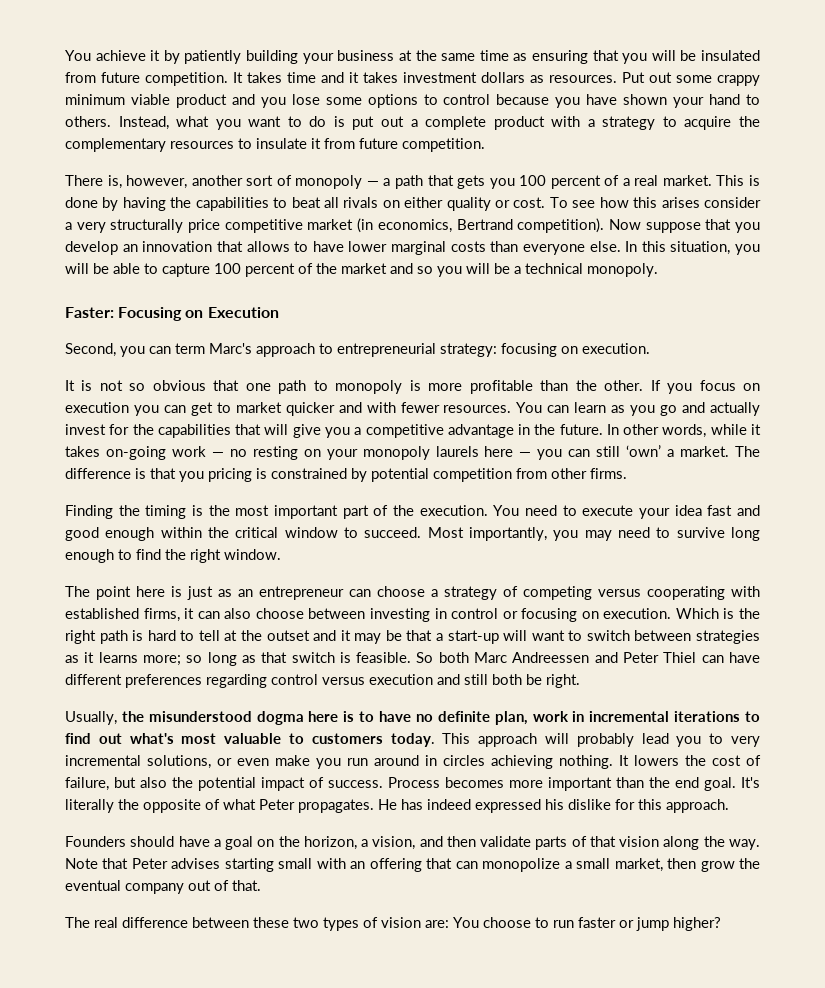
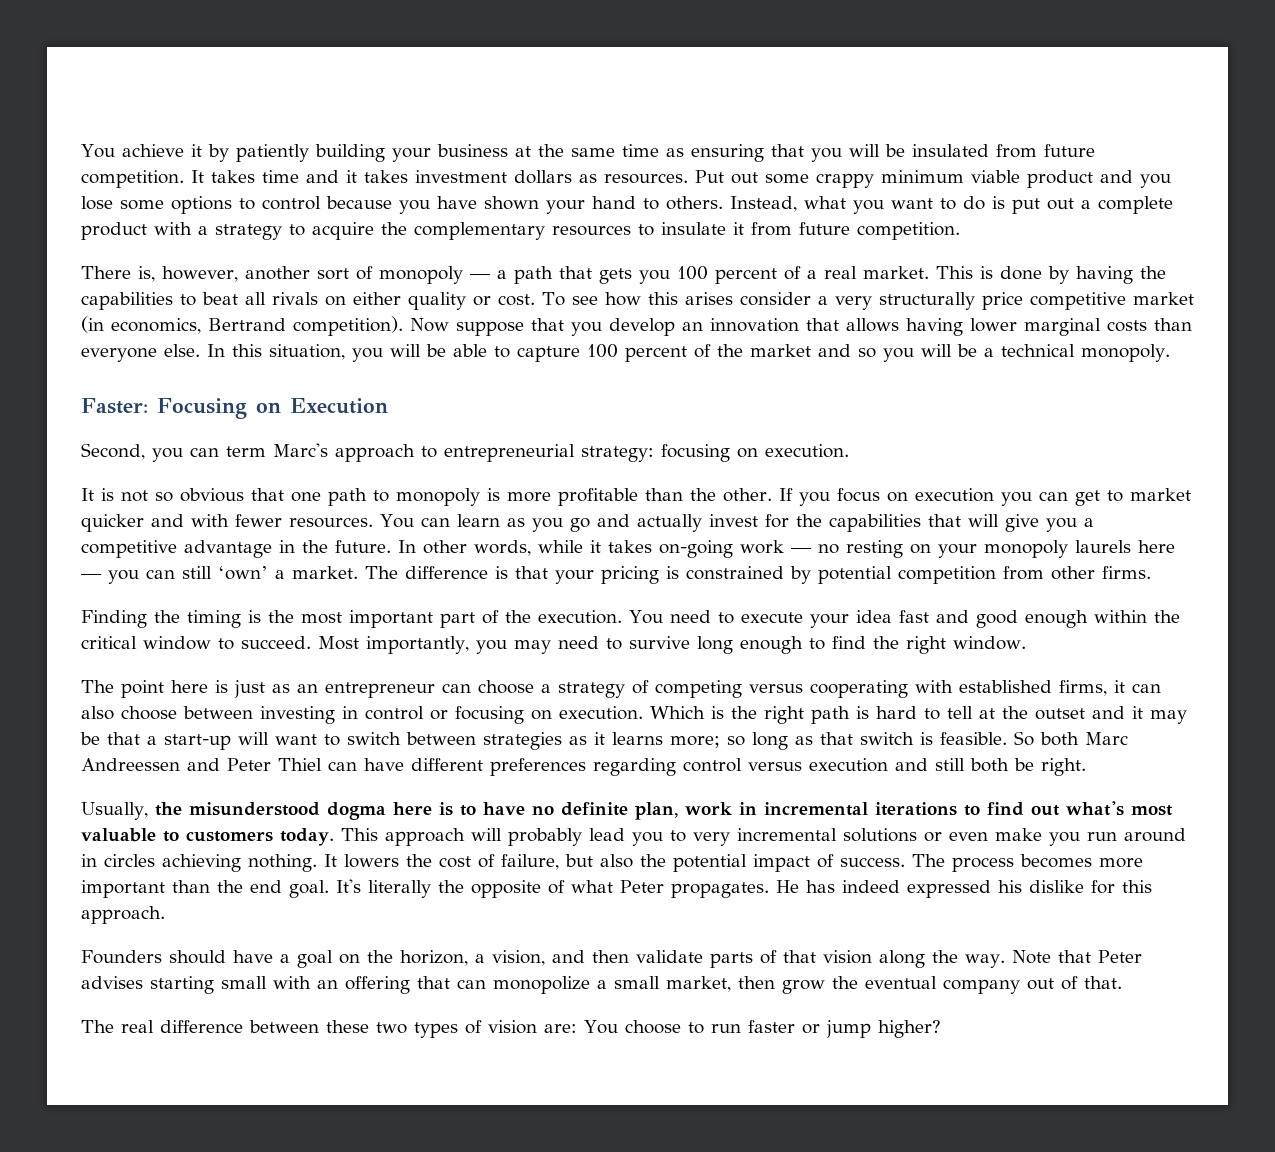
[294,241,344,252] to have -> [906,318,963,336] having
[179,471,204,482] you -> [555,570,594,584] your
[147,755,211,769] solutions, -> [843,828,917,842] solutions
[388,777,440,788] Process -> [912,854,1014,872] The process

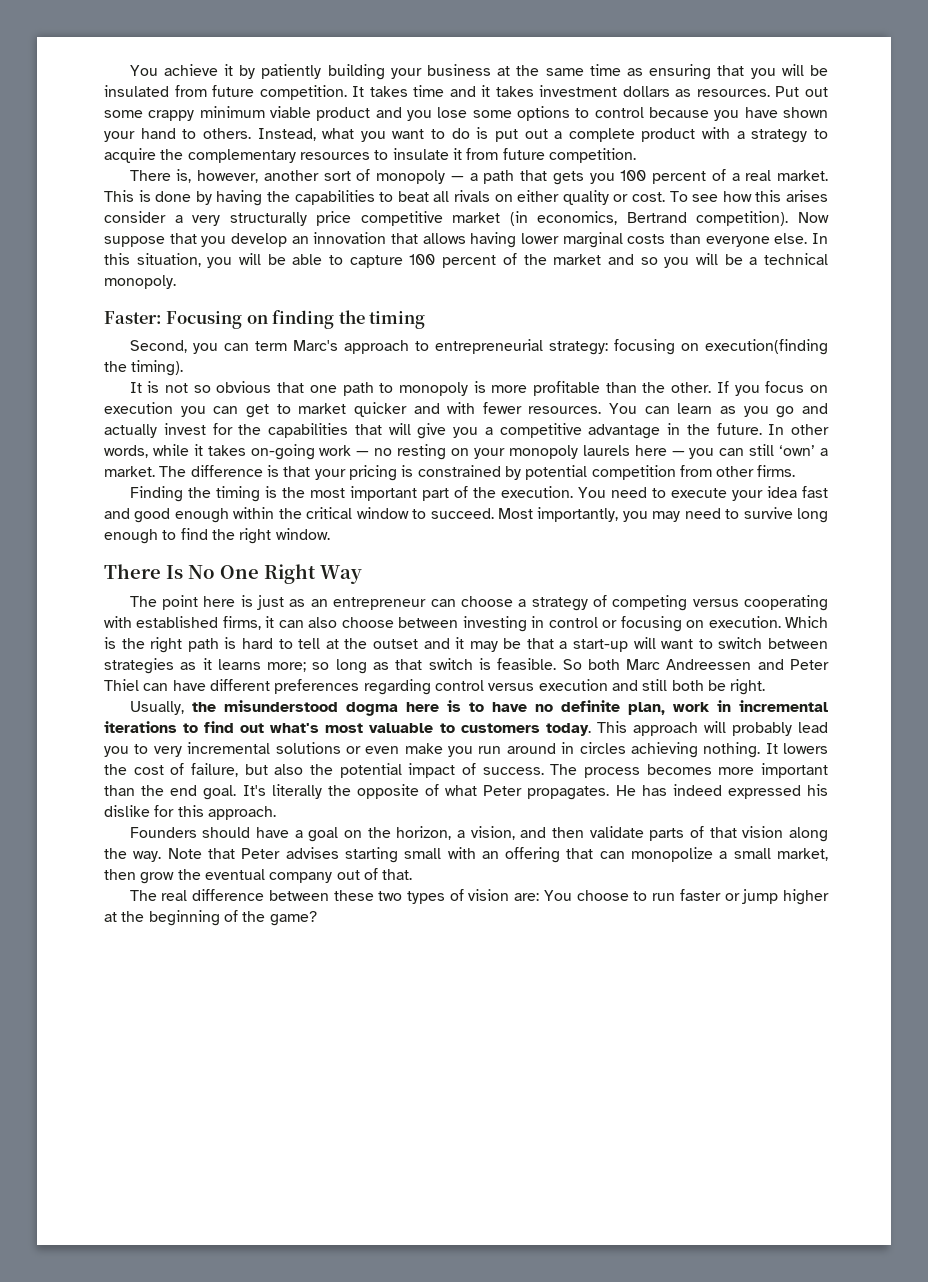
[290,398,388,414] Execution -> [272,310,426,329] finding the timing
[765,444,849,458] execution. -> [705,339,828,355] [104,360,184,376] execution(finding the timing).
(1026, 643) none -> [104,564,362,584] // There Is No One Right Way
[877,1020,941,1038] higher? -> [783,889,830,905] [104,910,317,926] higher at the beginning of the game?

